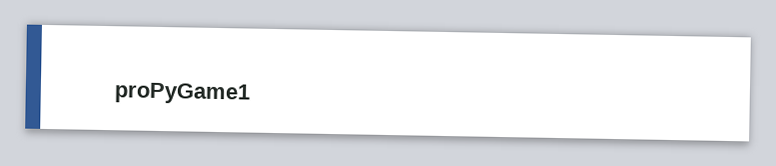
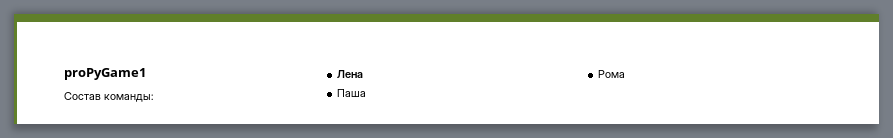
(250, 93) none -> [64,92,153,102] [337,70,364,78] [337,89,367,97] [598,70,626,78] // Состав команды: // Лена // Паша // Рома

